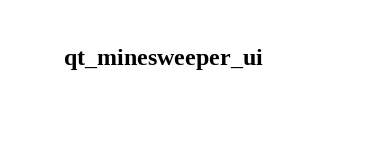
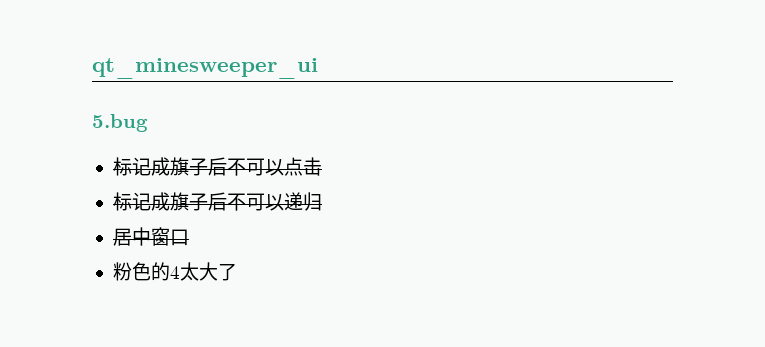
(263, 59) none -> [92,114,148,132] [112,157,322,176] [112,192,322,211] [112,227,189,246] [112,262,237,281] // 5.bug // 标记成旗子后不可以点击 // 标记成旗子后不可以递归 // 居中窗口 // 粉色的4太大了

